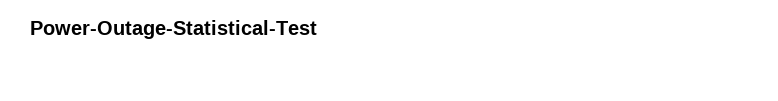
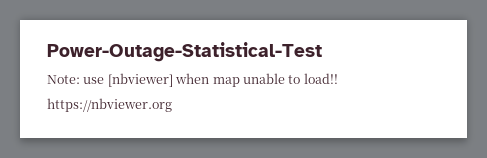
(317, 29) none -> [47,73,338,87] [47,98,172,112] // Note: use [nbviewer] when map unable to load!! // https://nbviewer.org

